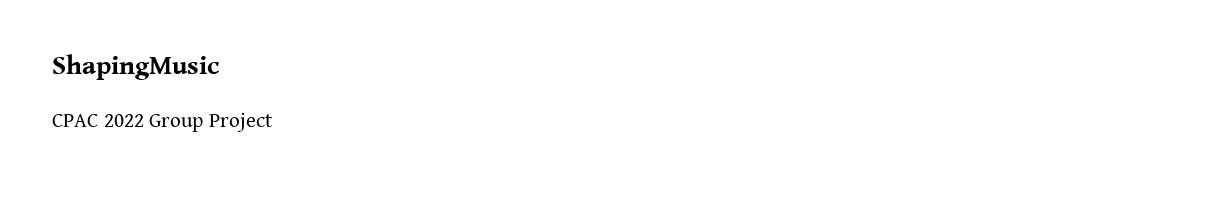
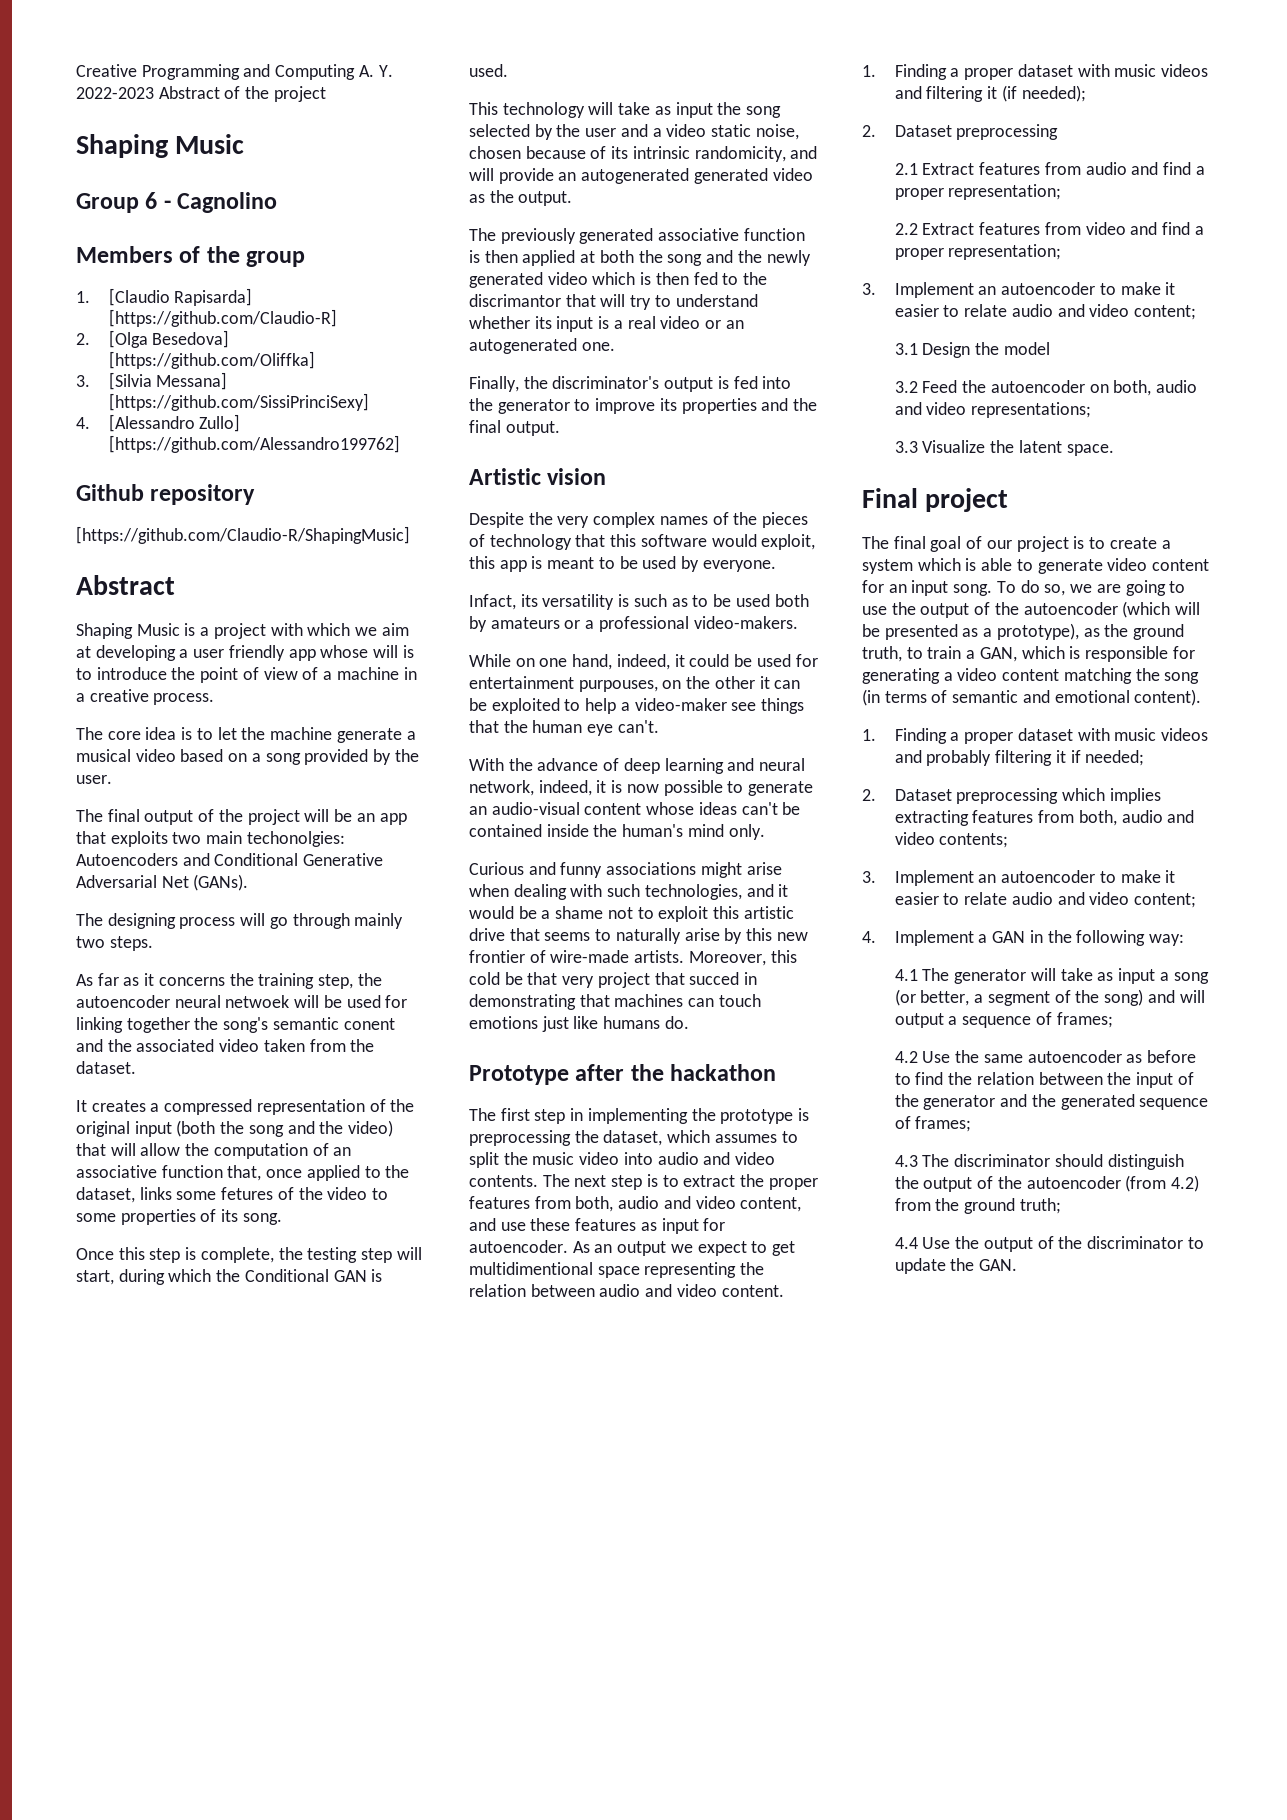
[52,54,219,80] [52,113,274,132] ShapingMusic // CPAC 2022 Group Project -> [76,64,393,80] [76,86,326,102] [76,134,245,158] [76,192,278,213] [76,246,306,267] [76,288,253,306] [108,309,337,327] [76,330,230,348] [108,351,315,369] [76,372,228,390] [108,393,369,411] [76,414,241,432] [108,435,400,453] [76,484,256,505] [76,526,410,544] [76,575,175,595] [76,623,409,639] [76,645,414,661] [76,667,417,683] [76,689,215,705] [76,727,416,743] [76,749,419,765] [76,775,112,784] [76,809,407,825] [76,831,345,847] [76,853,384,866] [76,874,249,891] [76,913,404,929] [76,936,153,951] [76,973,382,989] [76,995,408,1008] [76,1017,395,1033] [76,1039,375,1052] [76,1061,136,1074] [76,1099,415,1115] [76,1120,394,1137] [76,1143,352,1159] [76,1165,410,1181] [76,1187,389,1203] [76,1209,282,1225] [76,1247,422,1263] [76,1269,383,1285] [469,64,508,77] [469,102,782,118] [469,124,799,140] [469,146,818,162] [469,168,813,184] [469,190,573,206] [469,228,805,244] [469,250,811,266] [469,272,768,288] [469,294,758,310] [469,316,744,332] [469,338,615,354] [469,376,792,392] [469,398,818,414] [469,420,560,436] [469,468,607,485] [469,512,809,528] [469,534,816,550] [469,556,776,572] [469,594,809,610] [469,616,798,632] [469,654,818,670] [469,676,801,692] [469,698,805,714] [469,720,659,736] [469,758,806,774] [469,780,814,796] [469,802,801,815] [469,824,765,840] [469,862,782,878] [469,884,789,900] [469,906,794,922] [469,928,808,944] [469,950,797,966] [469,972,758,988] [469,994,761,1010] [469,1016,689,1032] [469,1064,777,1085] [469,1108,810,1124] [469,1130,798,1146] [469,1152,776,1168] [469,1174,818,1190] [469,1196,802,1212] [469,1218,726,1234] [469,1240,796,1256] [469,1262,765,1278] [469,1284,784,1297] [862,64,1209,80] [894,85,1086,102] [862,124,1059,140] [894,162,1205,175] [894,184,1062,200] [894,222,1204,235] [894,244,1062,260] [862,282,1176,298] [894,304,1197,320] [894,342,1050,358] [894,380,1198,396] [894,402,1092,418] [894,440,1114,456] [862,488,1009,512] [862,536,1171,552] [862,558,1210,574] [862,580,1186,596] [862,601,1201,618] [862,623,1185,640] [862,646,1195,662] [862,668,1200,684] [862,689,1202,706] [862,728,1209,744] [894,750,1145,766] [862,788,1161,804] [894,810,1195,826] [894,832,1009,848] [862,870,1176,886] [894,892,1197,908] [862,930,1185,946] [894,968,1209,984] [894,989,1205,1006] [894,1012,1113,1028] [894,1050,1197,1063] [894,1072,1194,1088] [894,1094,1209,1110] [894,1116,972,1132] [894,1154,1184,1170] [894,1175,1200,1192] [894,1198,1061,1214] [894,1236,1204,1252] [894,1258,1018,1274] Creative Programming and Computing A. Y. 2022-2023 Abstract of the project // Shaping Music // Group 6 - Cagnolino // Members of the group // 1. [Claudio Rapisarda] [https://github.com/Claudio-R] // 2. [Olga Besedova] [https://github.com/Oliffka] // 3. [Silvia Messana] [https://github.com/SissiPrinciSexy] // 4. [Alessandro Zullo] [https://github.com/Alessandro199762] // Github repository // [https://github.com/Claudio-R/ShapingMusic] // Abstract // Shaping Music is a project with which we aim at developing a user friendly app whose will is to introduce the point of view of a machine in a creative process. // The core idea is to let the machine generate a musical video based on a song provided by the user. // The final output of the project will be an app that exploits two main techonolgies: Autoencoders and Conditional Generative Adversarial Net (GANs). // The designing process will go through mainly two steps. // As far as it concerns the training step, the autoencoder neural netwoek will be used for linking together the song's semantic conent and the associated video taken from the dataset. // It creates a compressed representation of the original input (both the song and the video) that will allow the computation of an associative function that, once applied to the dataset, links some fetures of the video to some properties of its song. // Once this step is complete, the testing step will start, during which the Conditional GAN is used. // This technology will take as input the song selected by the user and a video static noise, chosen because of its intrinsic randomicity, and will provide an autogenerated generated video as the output. // The previously generated associative function is then applied at both the song and the newly generated video which is then fed to the discrimantor that will try to understand whether its input is a real video or an autogenerated one. // Finally, the discriminator's output is fed into the generator to improve its properties and the final output. // Artistic vision // Despite the very complex names of the pieces of technology that this software would exploit, this app is meant to be used by everyone. // Infact, its versatility is such as to be used both by amateurs or a professional video-makers. // While on one hand, indeed, it could be used for entertainment purpouses, on the other it can be exploited to help a video-maker see things that the human eye can't. // With the advance of deep learning and neural network, indeed, it is now possible to generate an audio-visual content whose ideas can't be contained inside the human's mind only. // Curious and funny associations might arise when dealing with such technologies, and it would be a shame not to exploit this artistic drive that seems to naturally arise by this new frontier of wire-made artists. Moreover, this cold be that very project that succed in demonstrating that machines can touch emotions just like humans do. // Prototype after the hackathon // The first step in implementing the prototype is preprocessing the dataset, which assumes to split the music video into audio and video contents. The next step is to extract the proper features from both, audio and video content, and use these features as input for autoencoder. As an output we expect to get multidimentional space representing the relation between audio and video content. // 1. Finding a proper dataset with music videos and filtering it (if needed); // 2. Dataset preprocessing // 2.1 Extract features from audio and find a proper representation; // 2.2 Extract features from video and find a proper representation; // 3. Implement an autoencoder to make it easier to relate audio and video content; // 3.1 Design the model // 3.2 Feed the autoencoder on both, audio and video representations; // 3.3 Visualize the latent space. // Final project // The final goal of our project is to create a system which is able to generate video content for an input song. To do so, we are going to use the output of the autoencoder (which will be presented as a prototype), as the ground truth, to train a GAN, which is responsible for generating a video content matching the song (in terms of semantic and emotional content). // 1. Finding a proper dataset with music videos and probably filtering it if needed; // 2. Dataset preprocessing which implies extracting features from both, audio and video contents; // 3. Implement an autoencoder to make it easier to relate audio and video content; // 4. Implement a GAN in the following way: // 4.1 The generator will take as input a song (or better, a segment of the song) and will output a sequence of frames; // 4.2 Use the same autoencoder as before to find the relation between the input of the generator and the generated sequence of frames; // 4.3 The discriminator should distinguish the output of the autoencoder (from 4.2) from the ground truth; // 4.4 Use the output of the discriminator to update the GAN.

